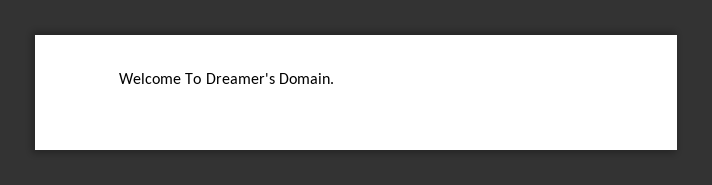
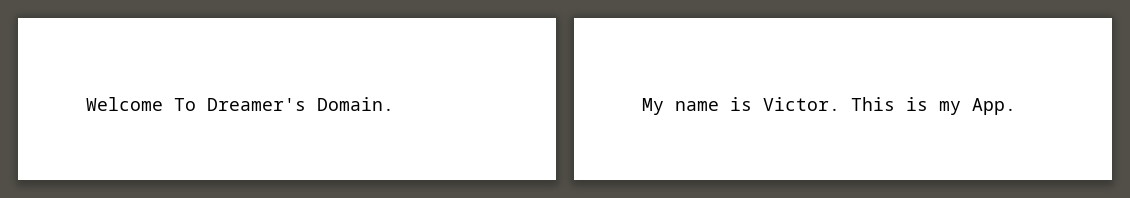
(334, 78) none -> [642,97,1016,115] // My name is Victor. This is my App.

